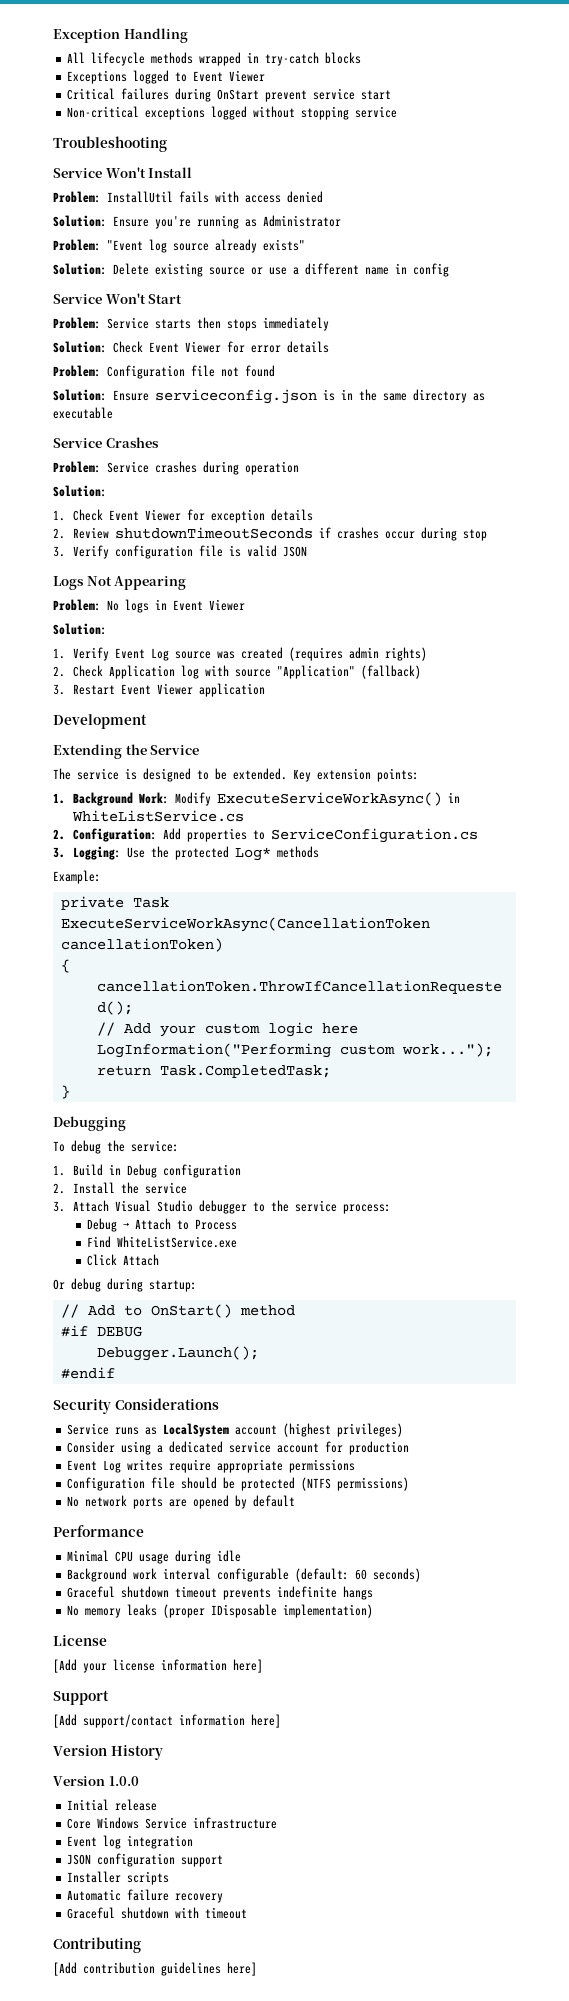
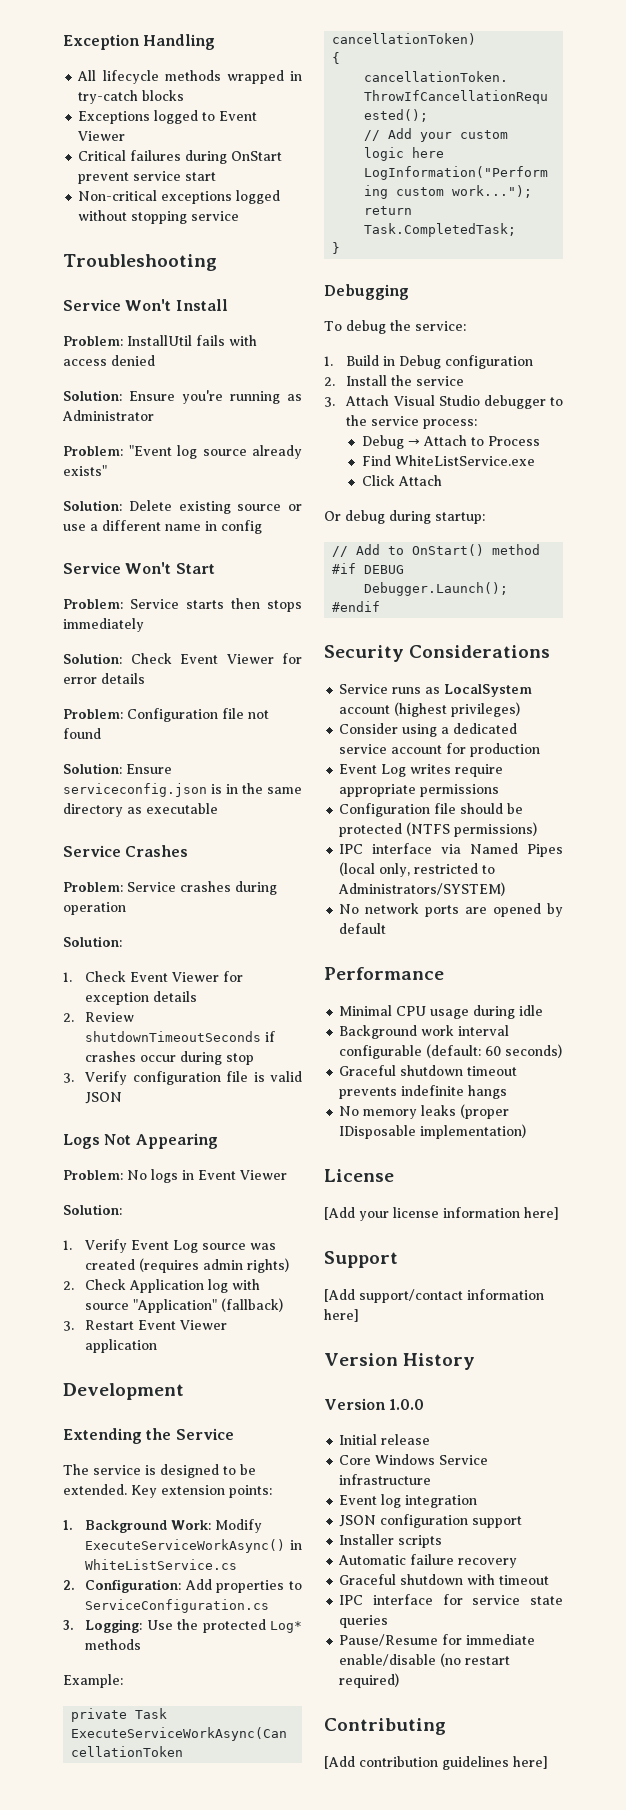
(410, 1484) none -> [339,843,563,857] [339,862,496,877] [338,882,506,896] // IPC interface via Named Pipes (local only, restricted to Administrators/SYSTEM)
(248, 1913) none -> [339,1594,563,1605] [339,1615,389,1628] [339,1634,536,1646] [339,1653,511,1667] [339,1673,400,1688] // IPC interface for service state queries // Pause/Resume for immediate enable/disable (no restart required)

